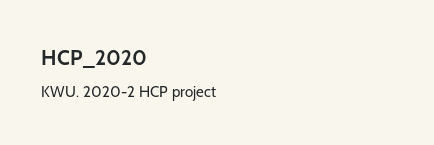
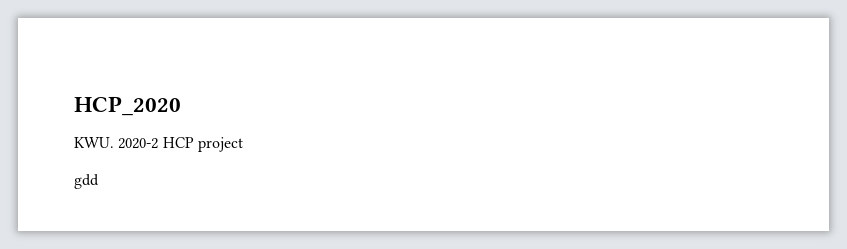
(217, 93) none -> [74,174,99,189] // gdd

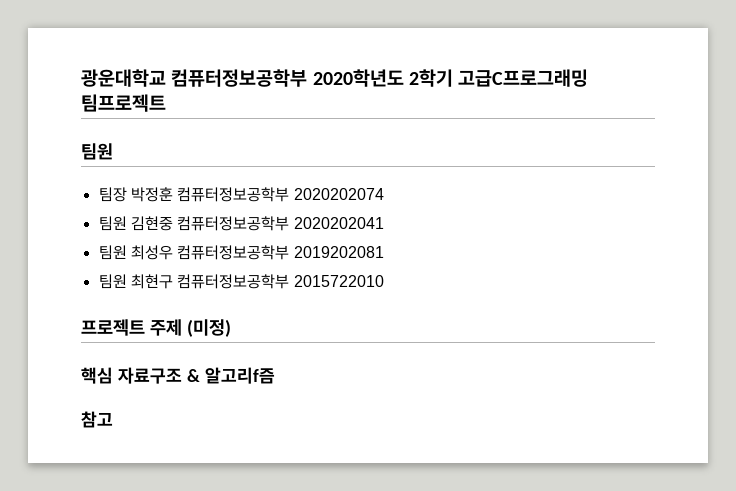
[74,96,181,116] [74,137,243,152] [74,174,99,189] HCP_2020 // KWU. 2020-2 HCP project // gdd -> [81,69,589,87] [81,94,166,112] [81,143,113,160] [98,187,384,202] [98,216,384,231] [98,245,384,260] [98,274,384,289] [81,319,231,337] [81,367,275,384] [81,411,113,428] 광운대학교 컴퓨터정보공학부 2020학년도 2학기 고급C프로그래밍 팀프로젝트 // 팀원 // 팀장 박정훈 컴퓨터정보공학부 2020202074 // 팀원 김현중 컴퓨터정보공학부 2020202041 // 팀원 최성우 컴퓨터정보공학부 2019202081 // 팀원 최현구 컴퓨터정보공학부 2015722010 // 프로젝트 주제 (미정) // 핵심 자료구조 & 알고리f즘 // 참고

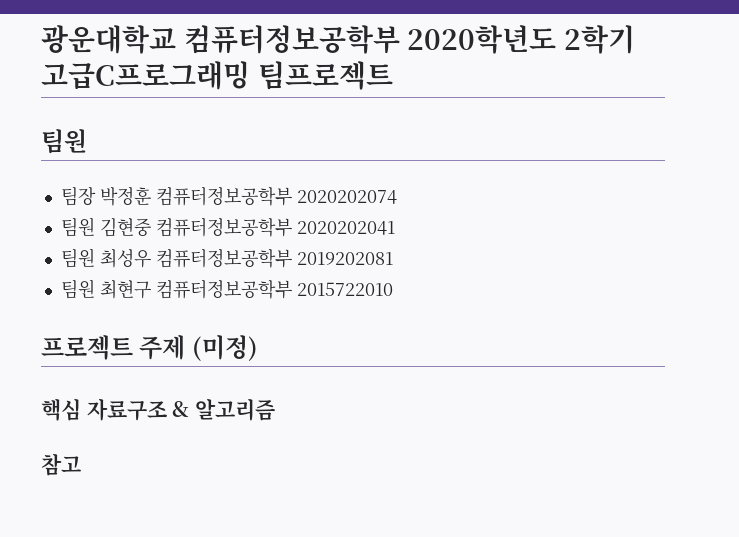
[204,367,275,384] 알고리f즘 -> [195,399,276,421] 알고리즘

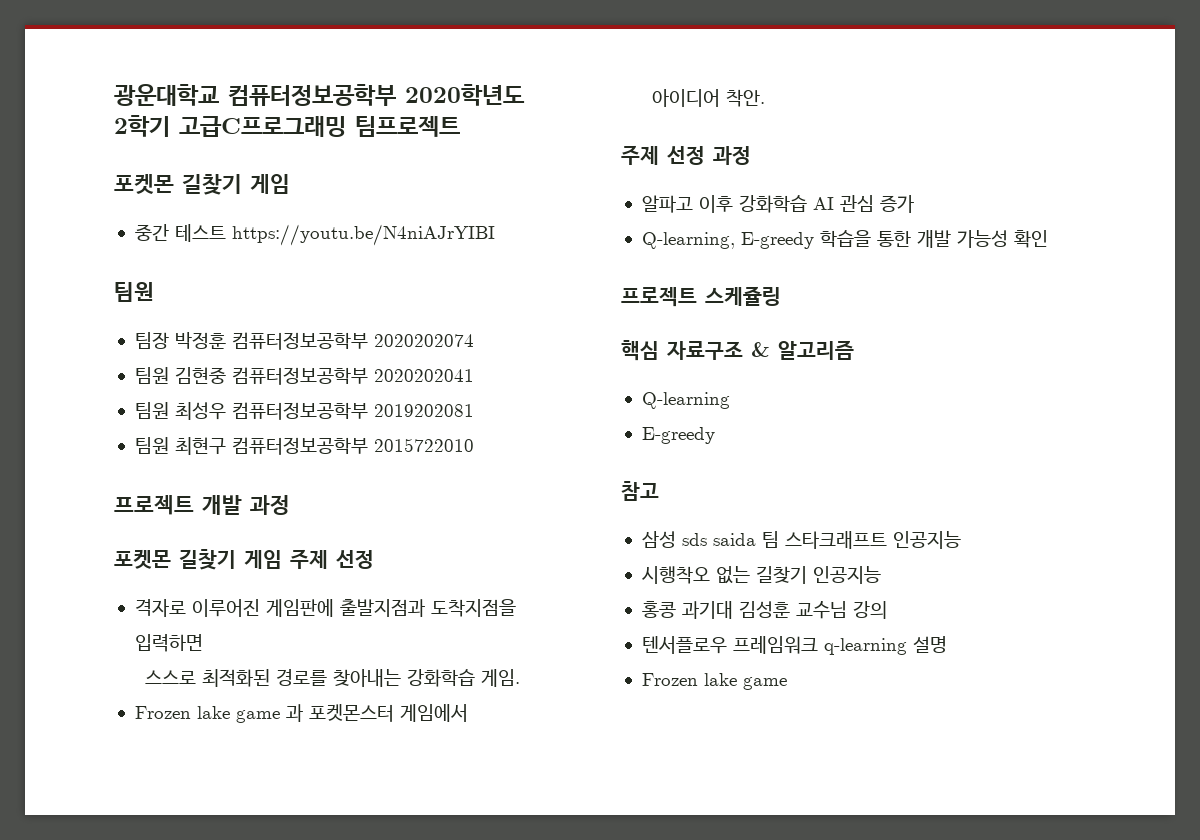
(393, 75) none -> [114,174,290,195] [134,224,495,246] // 포켓몬 길찾기 게임 // 중간 테스트 https://youtu.be/N4niAJrYIBI
[139,335,258,361] 주제 (미정) -> [202,495,290,515] [114,549,374,570] [134,599,516,617] [134,634,203,652] [145,669,521,687] [134,704,468,723] [652,89,766,107] [621,145,751,165] [641,195,914,213] [641,230,1048,249] [621,286,781,307] 개발 과정 // 포켓몬 길찾기 게임 주제 선정 // 격자로 이루어진 게임판에 출발지점과 도착지점을 입력하면 // 스스로 최적화된 경로를 찾아내는 강화학습 게임. // Frozen lake game 과 포켓몬스터 게임에서 // 아이디어 착안. // 주제 선정 과정 // 알파고 이후 강화학습 AI 관심 증가 // Q-learning, E-greedy 학습을 통한 개발 가능성 확인 // 프로젝트 스케쥴링
(276, 410) none -> [641,392,730,409] [641,427,715,444] // Q-learning // E-greedy
(81, 464) none -> [641,531,961,549] [641,566,881,584] [641,601,887,619] [641,636,947,655] [641,673,787,690] // 삼성 sds saida 팀 스타크래프트 인공지능 // 시행착오 없는 길찾기 인공지능 // 홍콩 과기대 김성훈 교수님 강의 // 텐서플로우 프레임워크 q-learning 설명 // Frozen lake game

